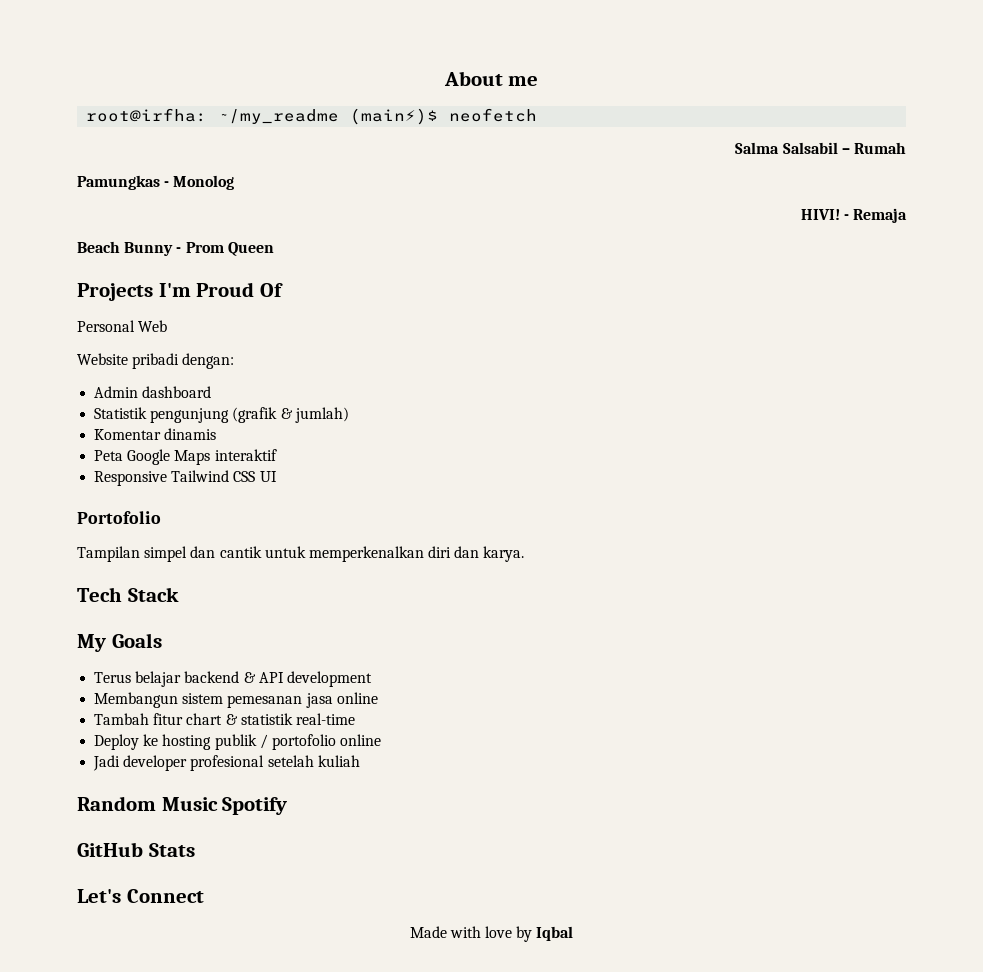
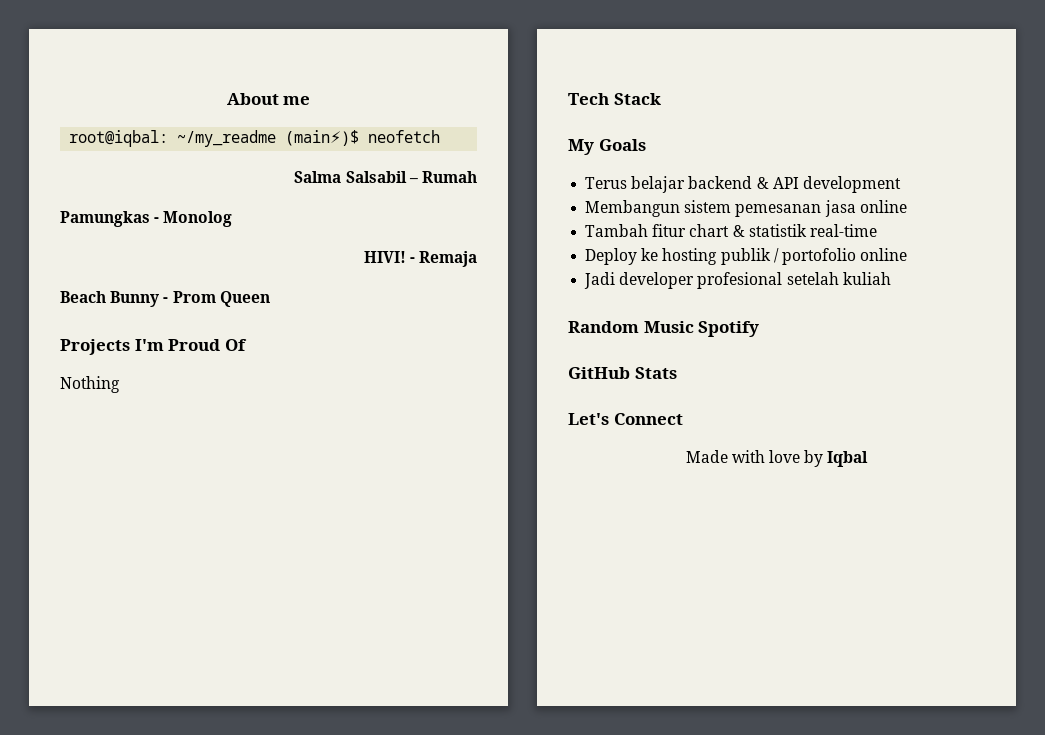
[86,108,208,122] root@irfha: -> [69,130,169,147] root@iqbal:
[77,320,168,332] [77,353,235,369] [94,386,212,398] [94,407,349,423] [94,428,217,440] [94,449,277,465] [94,470,277,486] [77,511,161,524] [77,546,525,562] Personal Web // Website pribadi dengan: // Admin dashboard // Statistik pengunjung (grafik & jumlah) // Komentar dinamis // Peta Google Maps interaktif // Responsive Tailwind CSS UI // Portofolio // Tampilan simpel dan cantik untuk memperkenalkan diri dan karya. -> [60,376,120,393] Nothing

